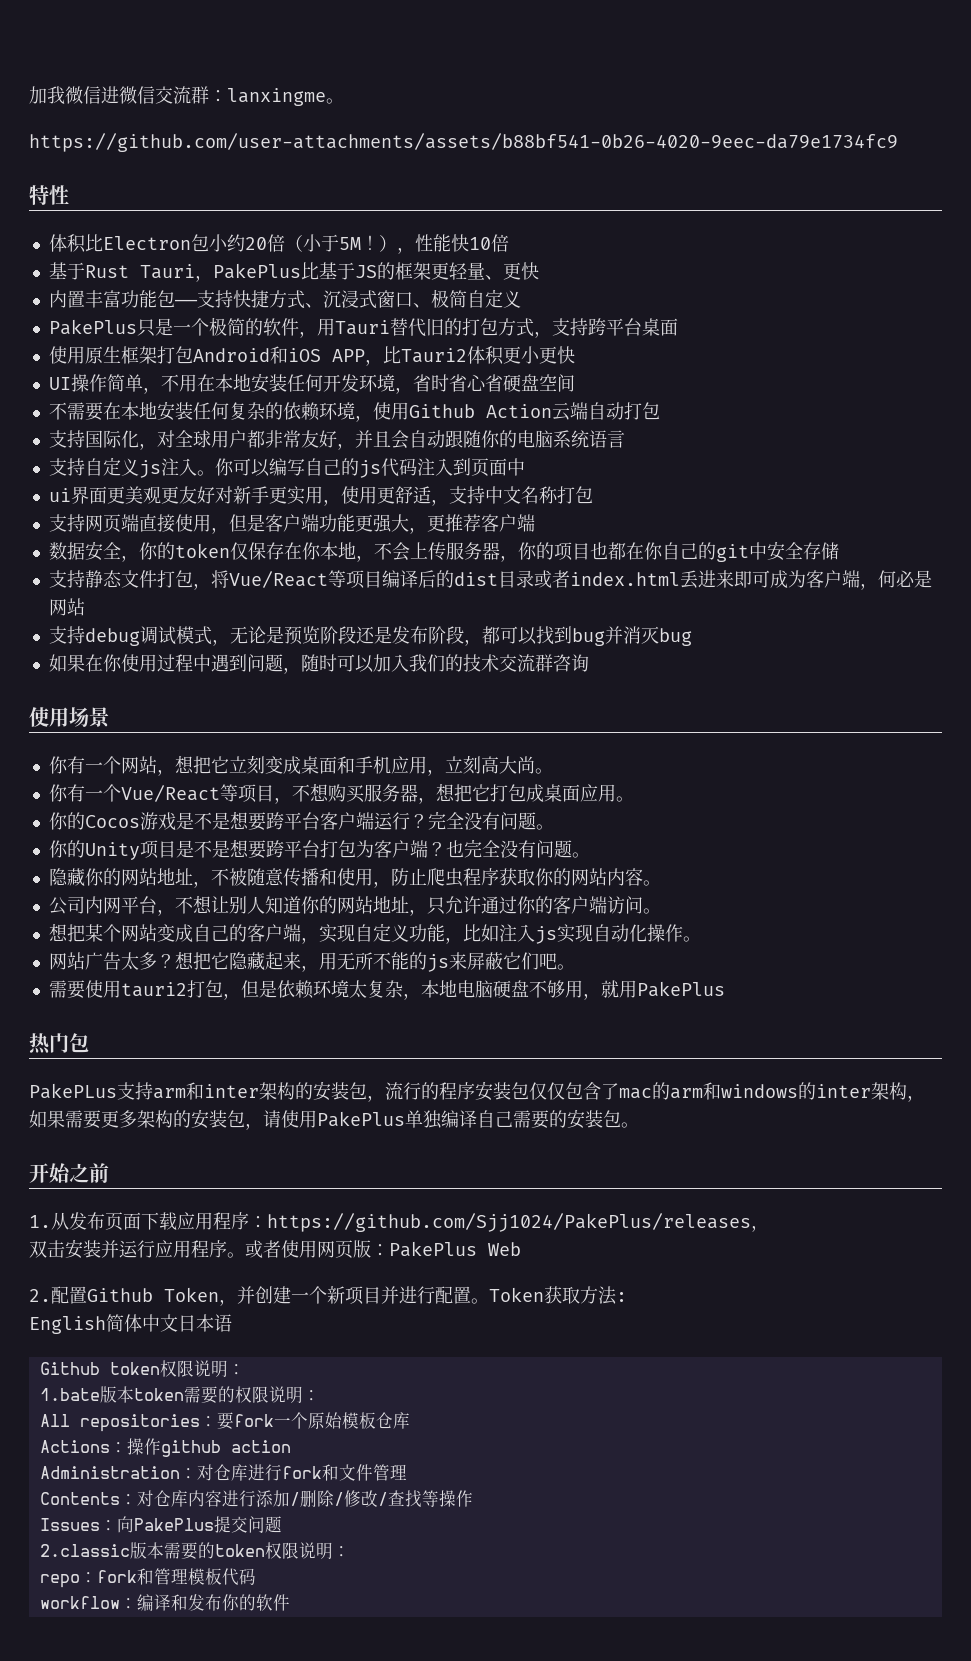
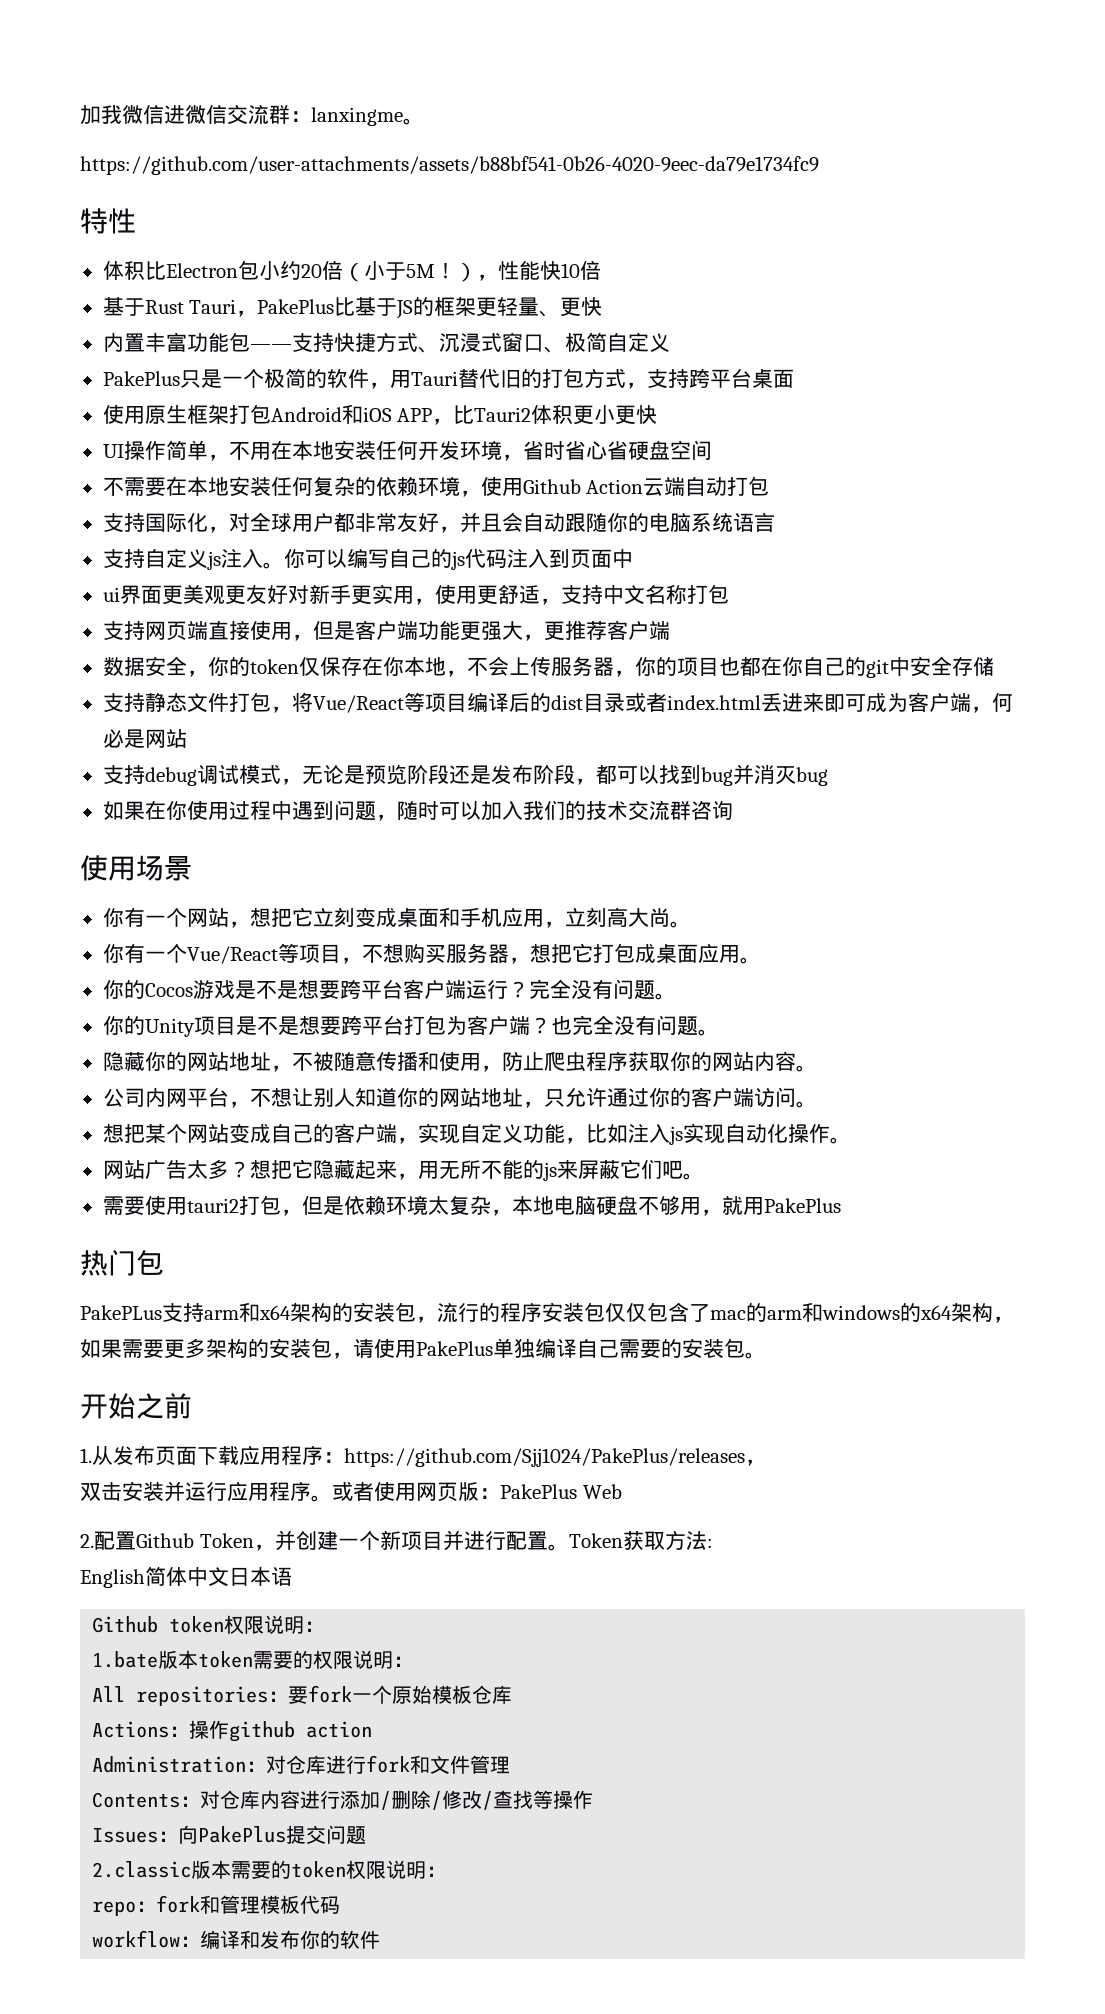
[204,1084,259,1098] inter -> [259,1305,291,1320] x64
[816,1084,871,1098] inter -> [920,1305,952,1320] x64

